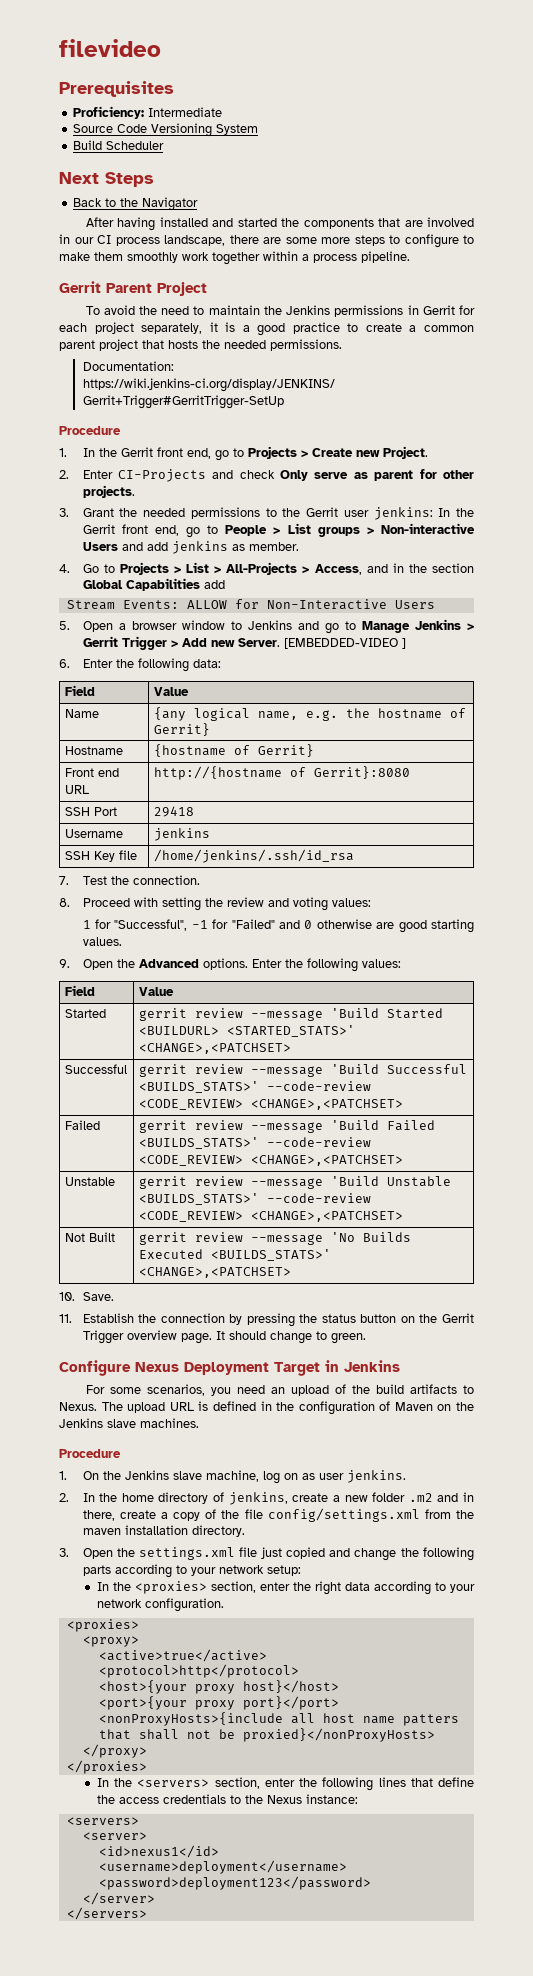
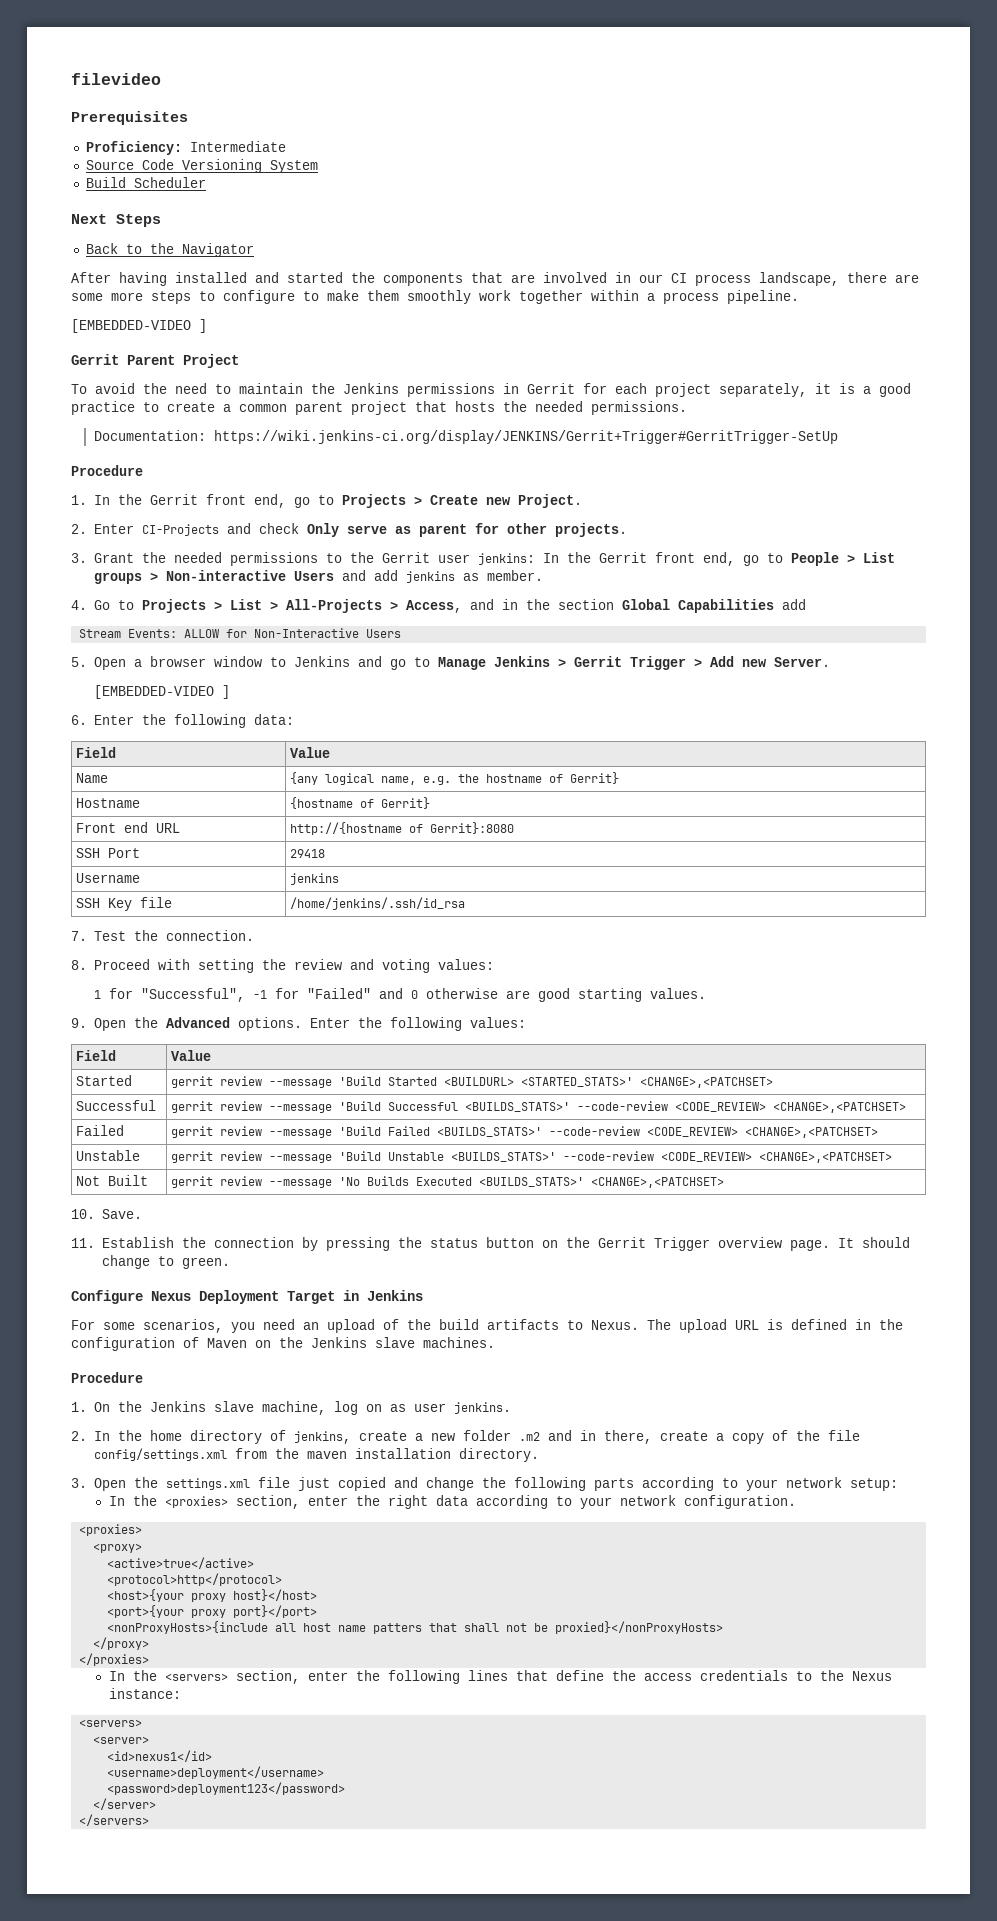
(410, 257) none -> [71,319,207,333] // [EMBEDDED-VIDEO ]
(280, 642) none -> (830, 662) //

